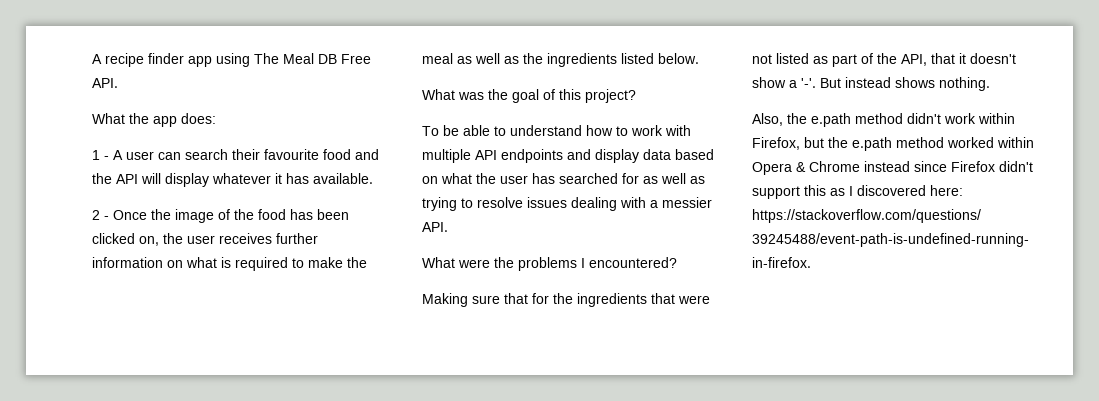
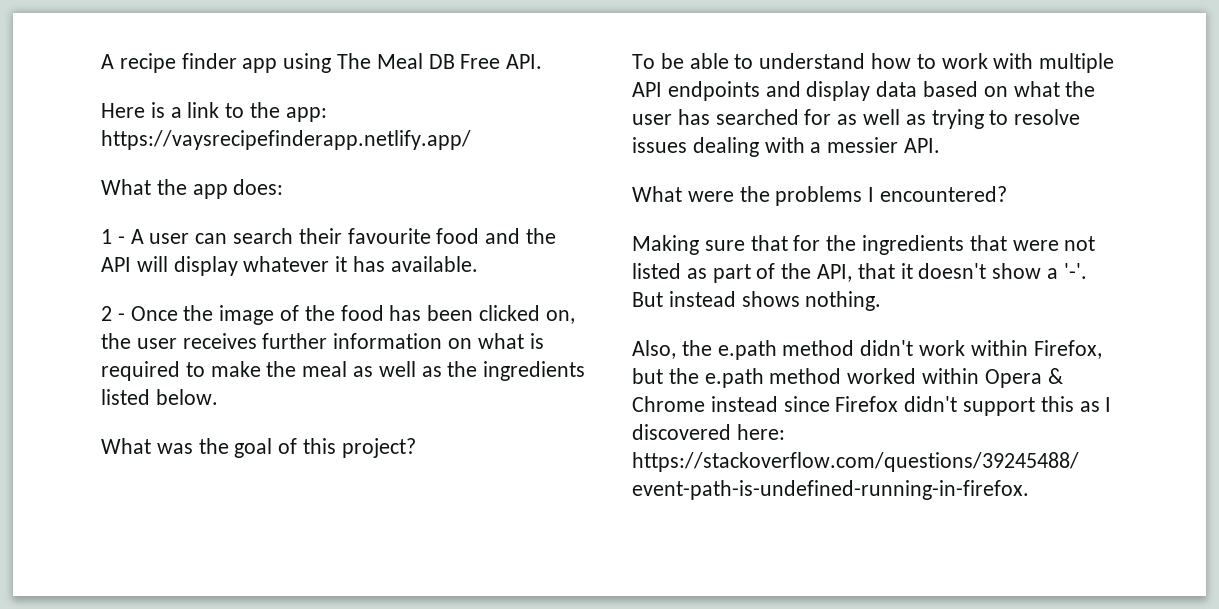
(118, 83) none -> [101,102,327,122] [101,130,471,150] // Here is a link to the app: https://vaysrecipefinderapp.netlify.app/

